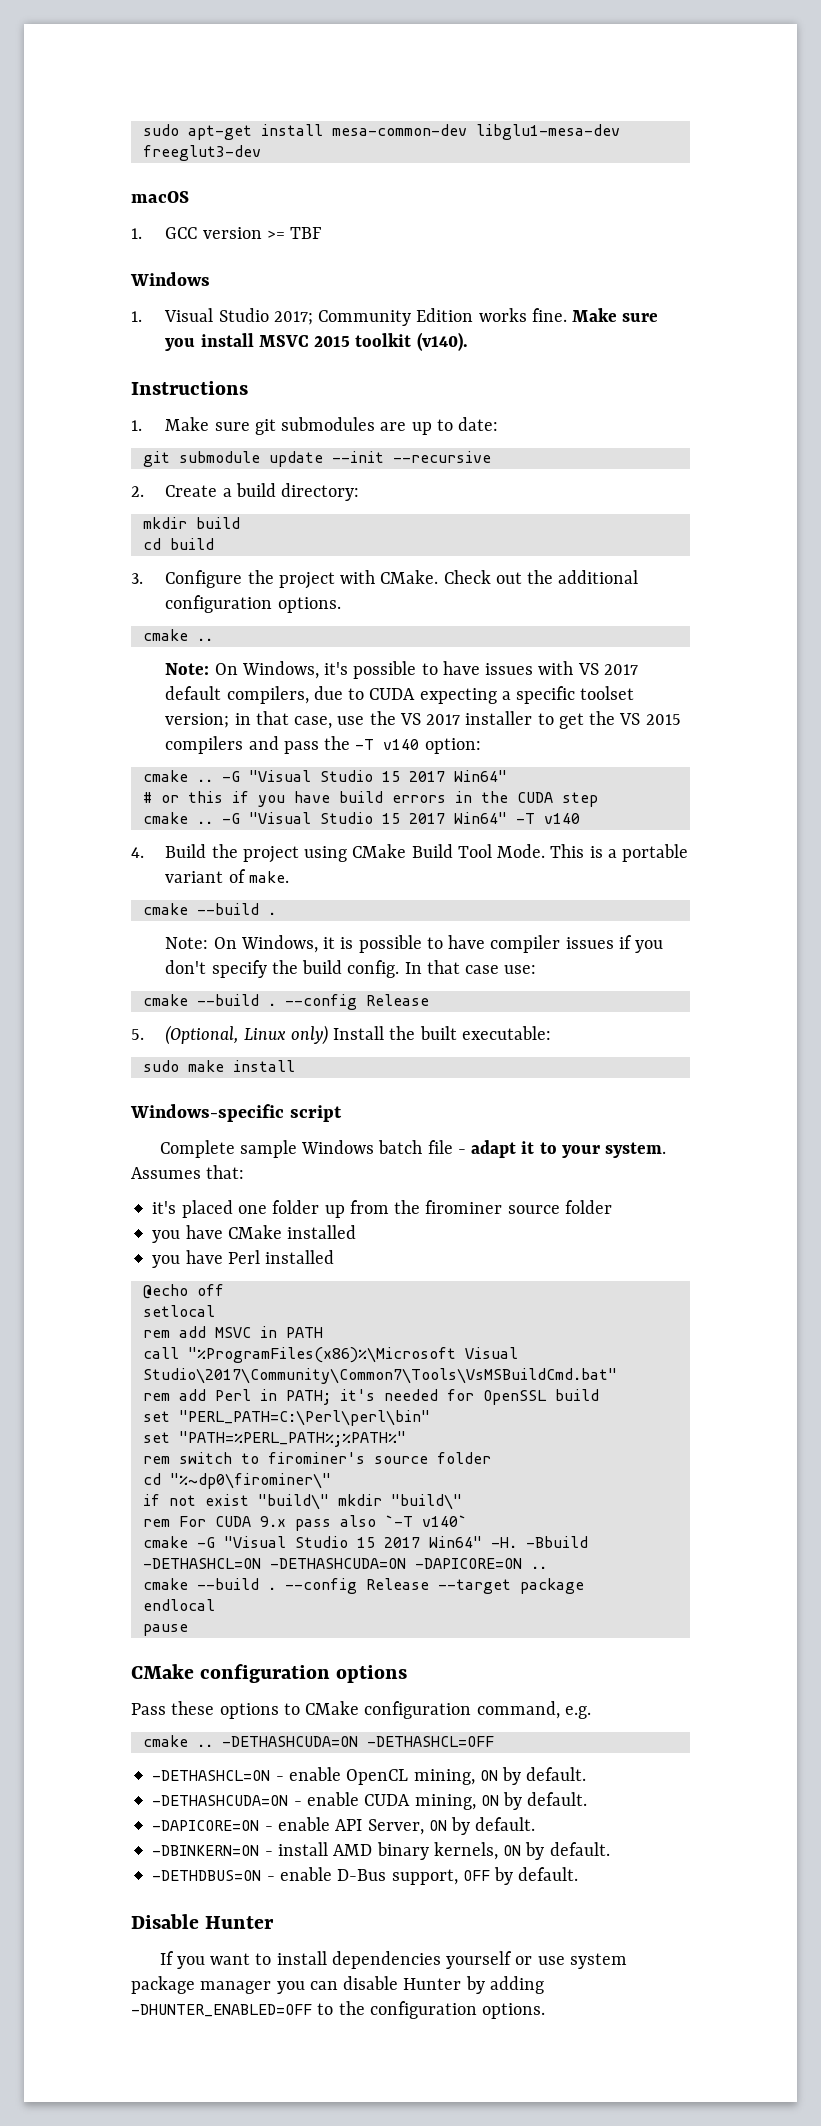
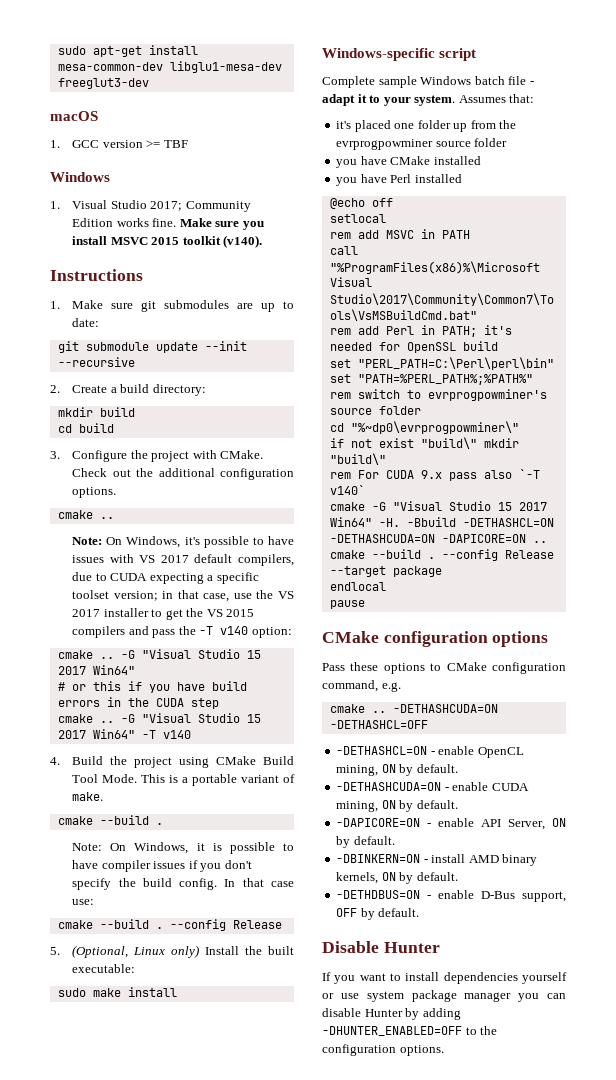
[425,1200,503,1214] firominer -> [336,139,434,150] evrprogpowminer
[267,1452,365,1464] firominer's -> [427,389,547,401] evrprogpowminer's
[169,1473,331,1489] "%~dp0\firominer\" -> [350,421,519,434] "%~dp0\evrprogpowminer\"

